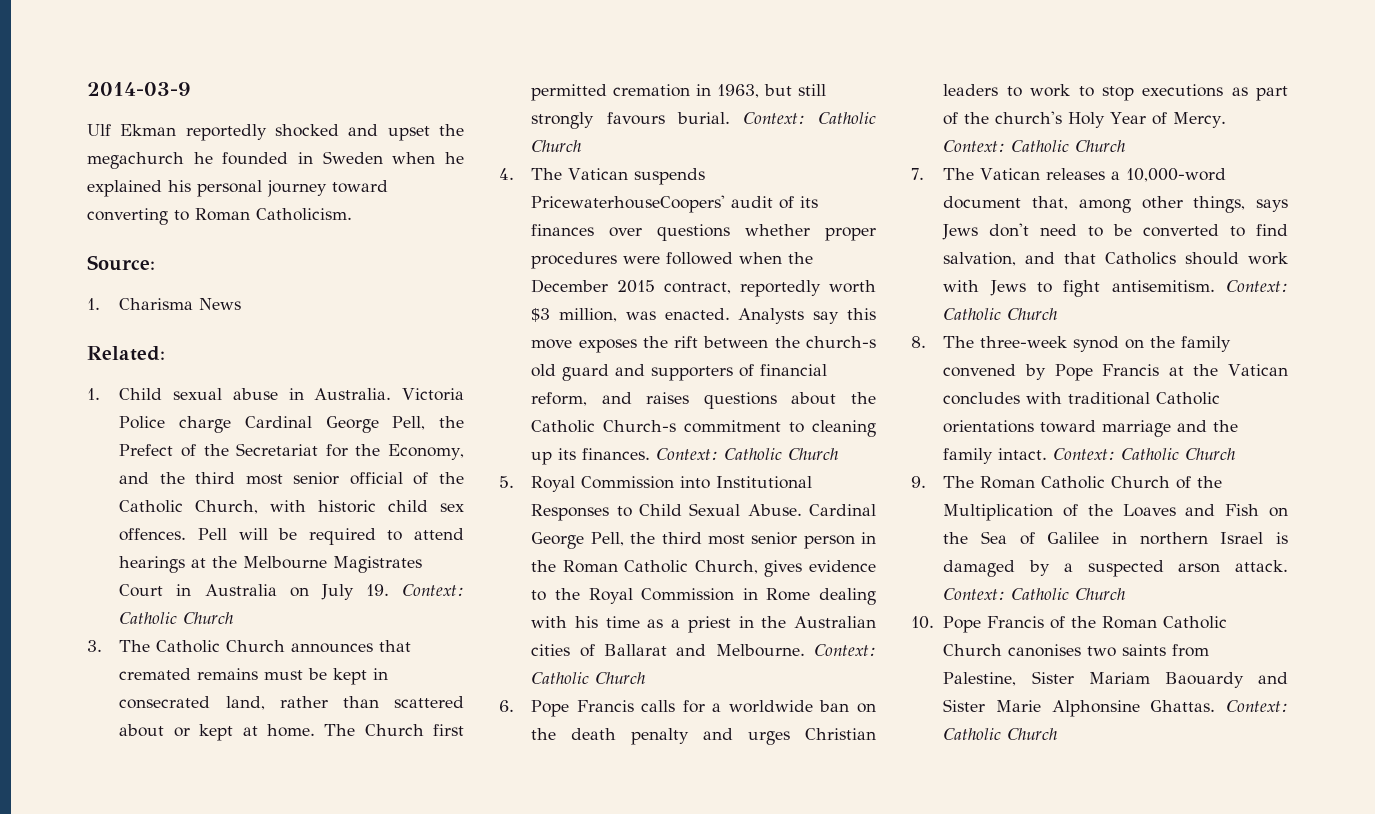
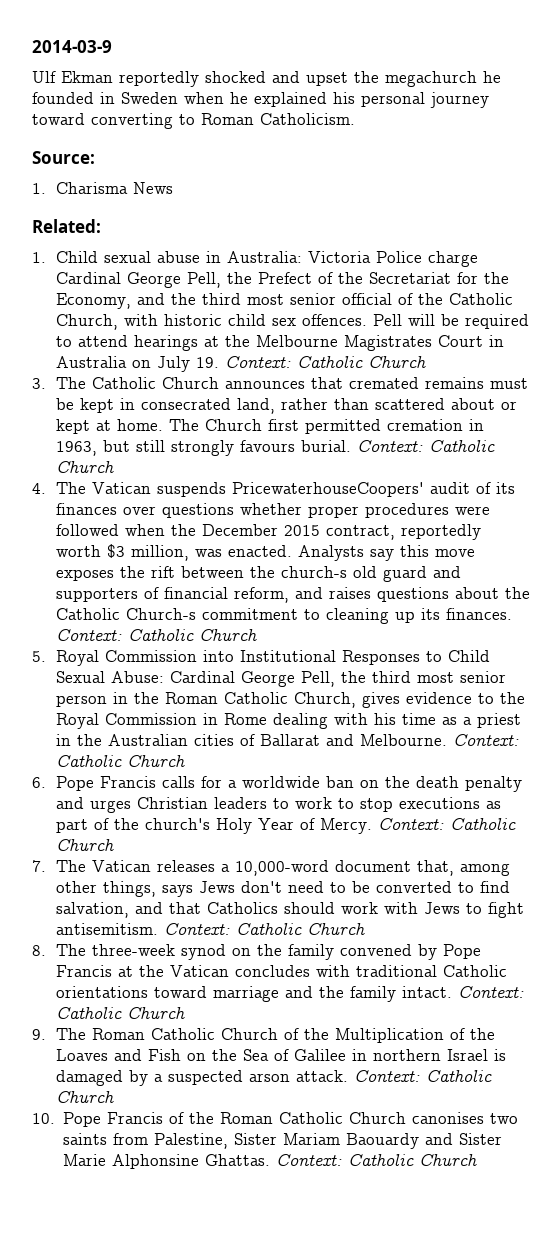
[314,388,392,400] Australia. -> [227,251,303,263] Australia:
[747,504,802,516] Abuse. -> [111,671,165,683] Abuse:

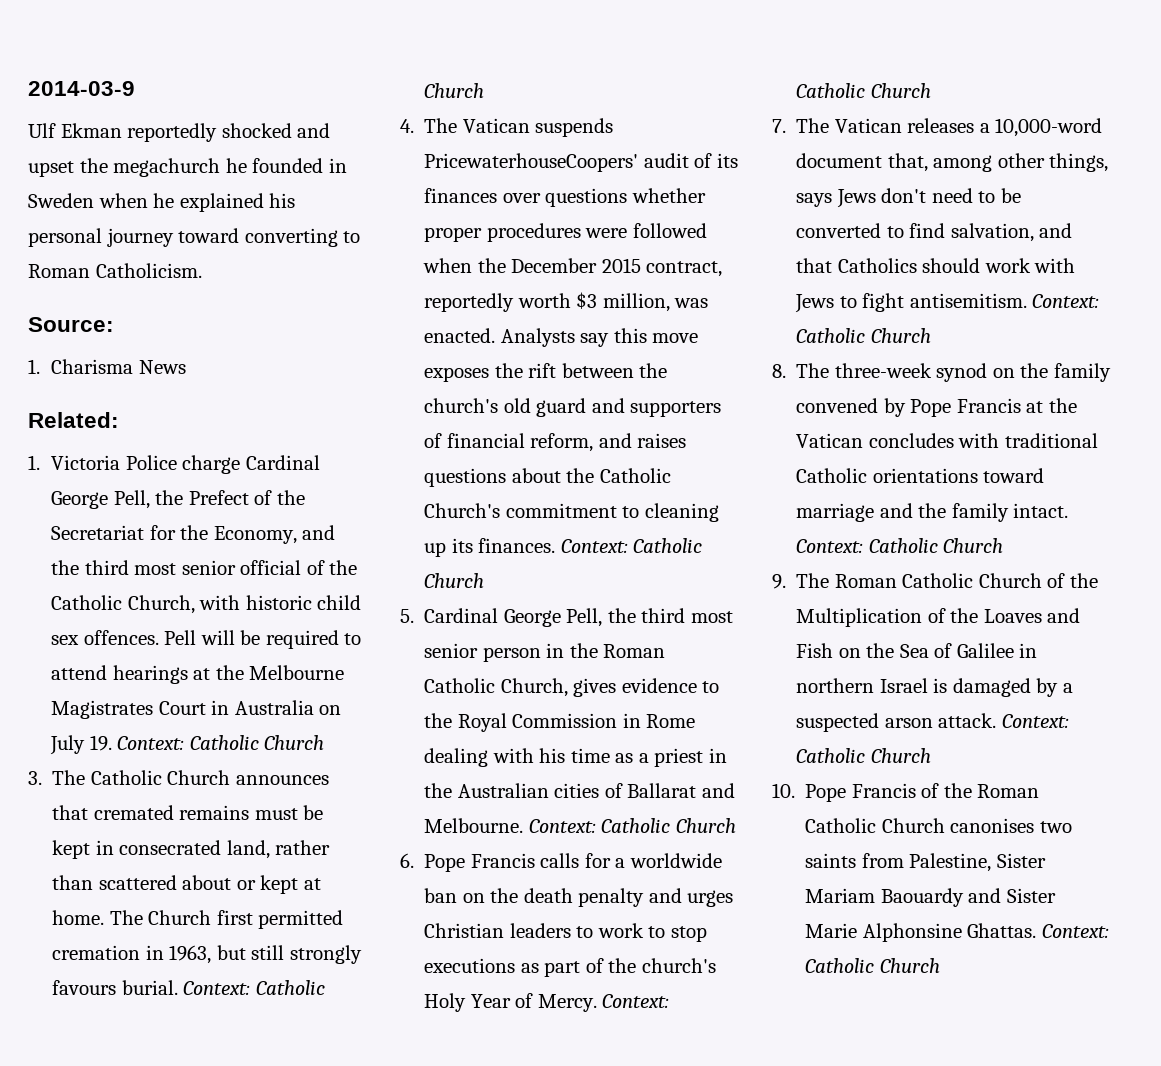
[56,251,303,263] Child sexual abuse in Australia: -> (40, 462) none
[281,566,348,578] church-s -> [424,398,499,413] church's
[126,608,197,620] Church-s -> [424,503,501,518] Church's
[56,650,491,666] [56,671,165,683] Royal Commission into Institutional Responses to Child Sexual Abuse: -> (414, 616) none

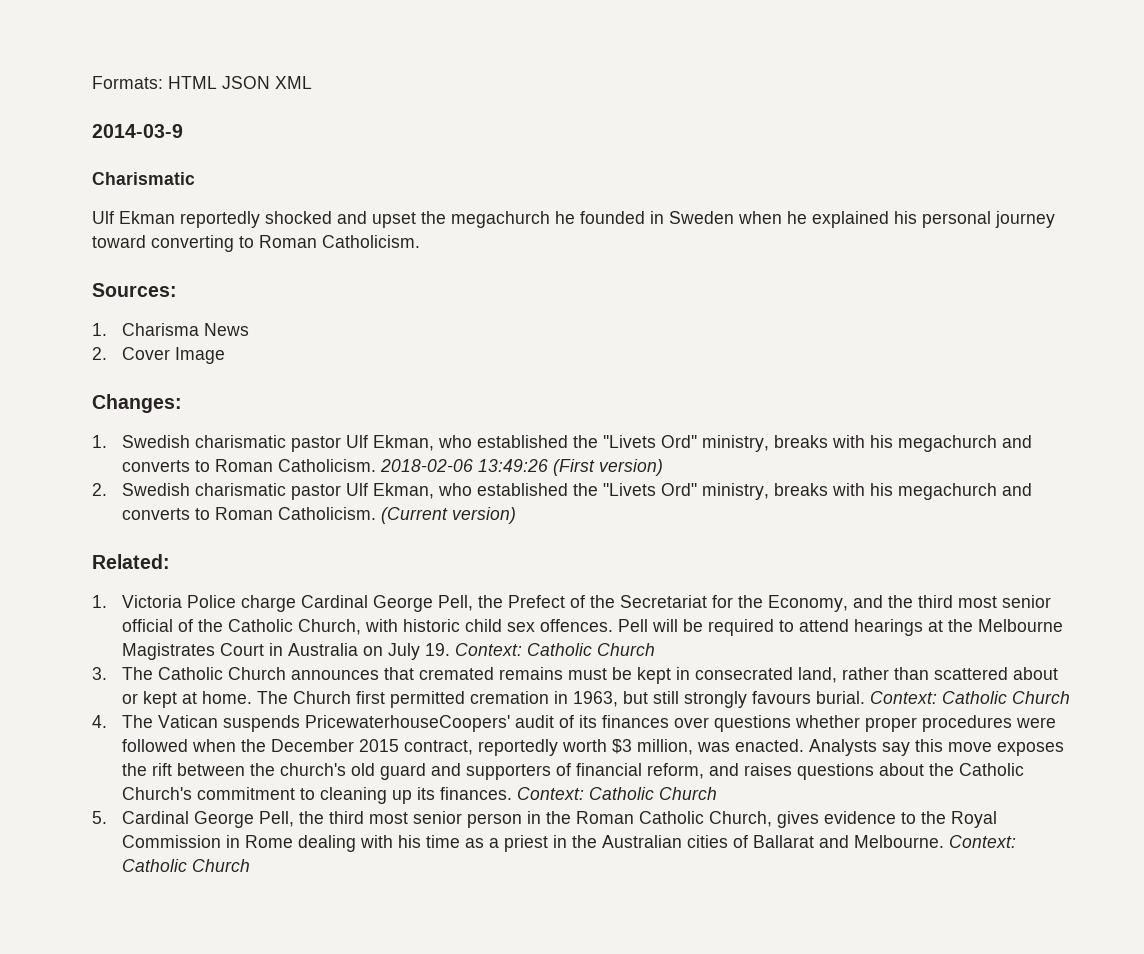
(28, 88) none -> [92,76,312,89] Formats: HTML JSON XML //
(135, 88) none -> [92,172,195,185] // Charismatic
[28,317,114,332] Source: -> [92,283,177,297] Sources:
(186, 367) none -> [92,347,225,364] [92,394,182,413] [92,435,1032,452] [121,459,663,476] [92,483,1032,500] [121,507,516,524] // 2. Cover Image // Changes: // 1. Swedish charismatic pastor Ulf Ekman, who established the ''Livets Ord'' ministry, breaks with his megachurch and converts to Roman Catholicism. 2018-02-06 13:49:26 (First version) // 2. Swedish charismatic pastor Ulf Ekman, who established the "Livets Ord" ministry, breaks with his megachurch and converts to Roman Catholicism. (Current version)
[400,853,722,872] [424,888,734,907] [424,923,707,942] [424,958,716,977] [424,993,670,1012] [796,83,931,98] [772,118,1103,137] [796,153,1109,172] [796,188,1021,208] [796,223,1073,242] [796,258,1076,273] [795,293,1100,313] [796,328,931,343] [772,363,1111,382] [796,398,1077,417] [796,433,1098,448] [796,468,1045,483] [796,503,1069,522] [796,538,1004,553] [772,573,1098,589] [796,608,1081,627] [796,643,1038,658] [796,678,1073,697] [796,713,1069,732] [796,748,931,763] [772,783,1040,802] [805,818,1072,833] [805,853,1046,872] [805,888,1056,907] [805,923,1109,942] [805,958,940,973] // 6. Pope Francis calls for a worldwide ban on the death penalty and urges Christian leaders to work to stop executions as part of the church's Holy Year of Mercy. Context: Catholic Church // 7. The Vatican releases a 10,000-word document that, among other things, says Jews don't need to be converted to find salvation, and that Catholics should work with Jews to fight antisemitism. Context: Catholic Church // 8. The three-week synod on the family convened by Pope Francis at the Vatican concludes with traditional Catholic orientations toward marriage and the family intact. Context: Catholic Church // 9. The Roman Catholic Church of the Multiplication of the Loaves and Fish on the Sea of Galilee in northern Israel is damaged by a suspected arson attack. Context: Catholic Church // 10. Pope Francis of the Roman Catholic Church canonises two saints from Palestine, Sister Mariam Baouardy and Sister Marie Alphonsine Ghattas. Context: Catholic Church -> (250, 865) none

